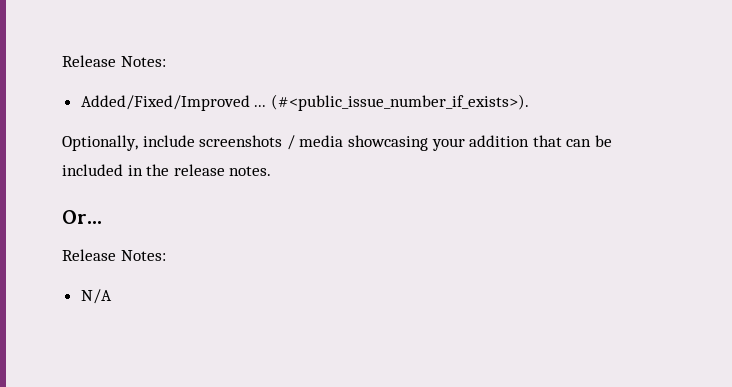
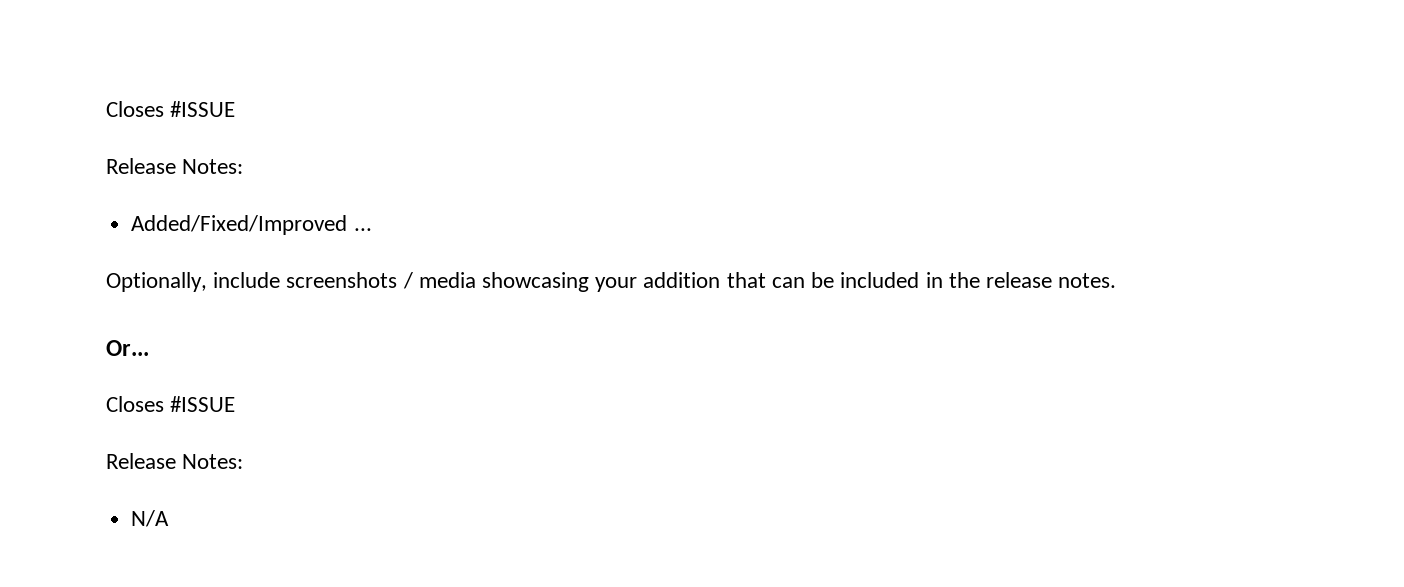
(62, 61) none -> [106,101,236,117] Closes #ISSUE //
[270,94,529,111] (#<public_issue_number_if_exists>). -> (372, 229) none
(102, 217) none -> [106,396,236,412] // Closes #ISSUE

